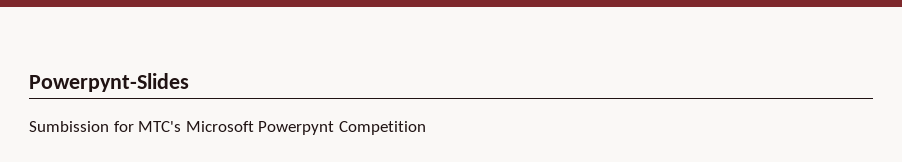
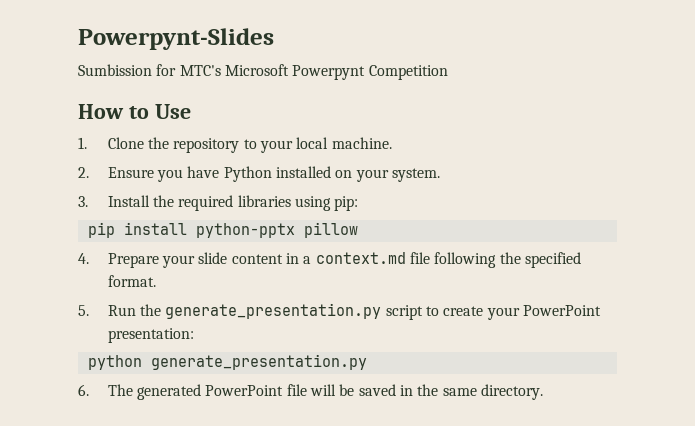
(426, 128) none -> [78,104,191,119] [78,137,392,153] [78,166,440,182] [78,195,359,211] [87,222,358,238] [78,252,581,268] [107,275,156,287] [78,303,601,320] [107,328,194,343] [87,354,367,370] [78,384,543,400] // How to Use // 1. Clone the repository to your local machine. // 2. Ensure you have Python installed on your system. // 3. Install the required libraries using pip: // pip install python-pptx pillow // 4. Prepare your slide content in a context.md file following the specified format. // 5. Run the generate_presentation.py script to create your PowerPoint presentation: // python generate_presentation.py // 6. The generated PowerPoint file will be saved in the same directory.

